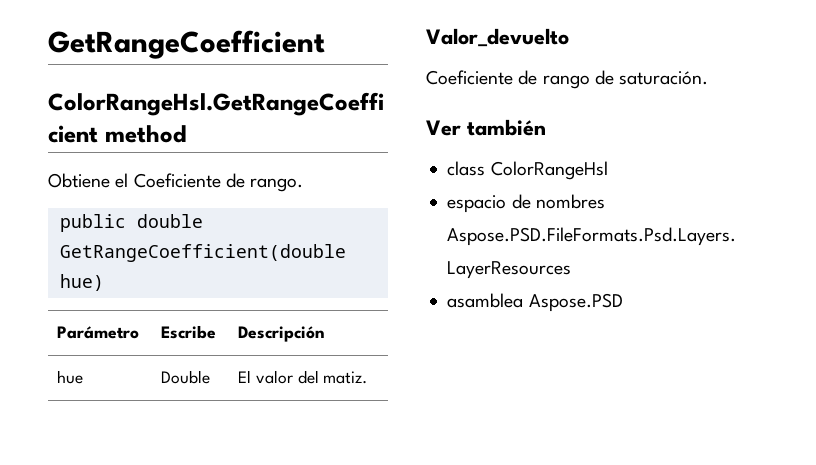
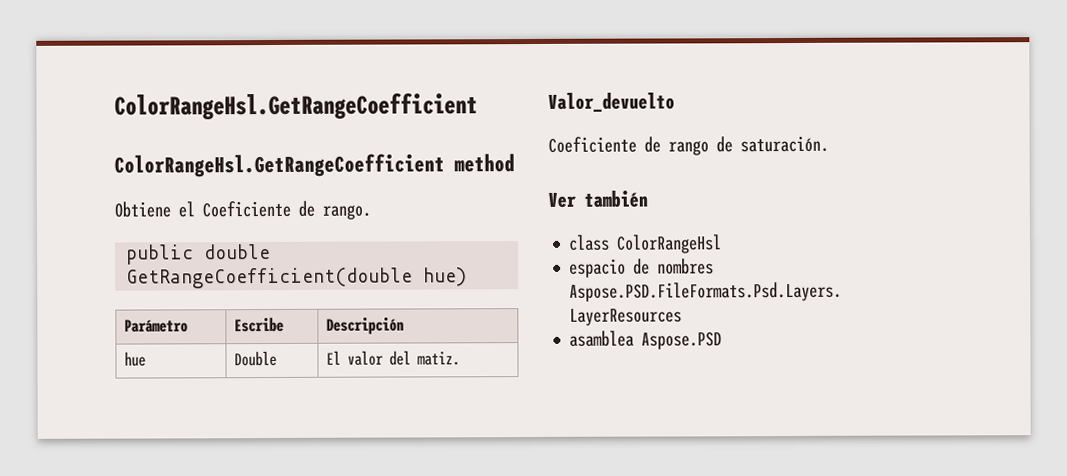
[48,30,325,59] GetRangeCoefficient -> [114,92,478,120] ColorRangeHsl.GetRangeCoefficient

